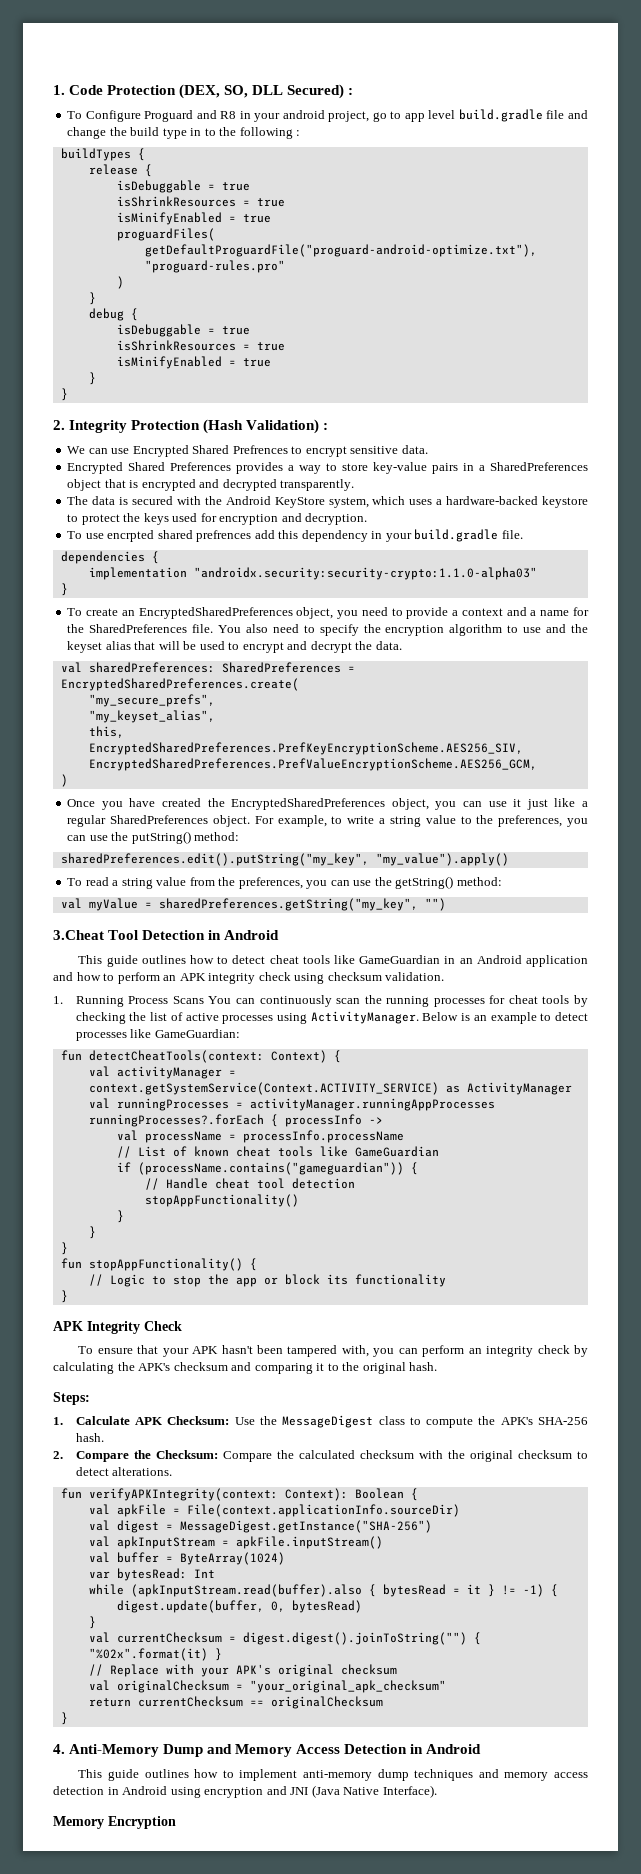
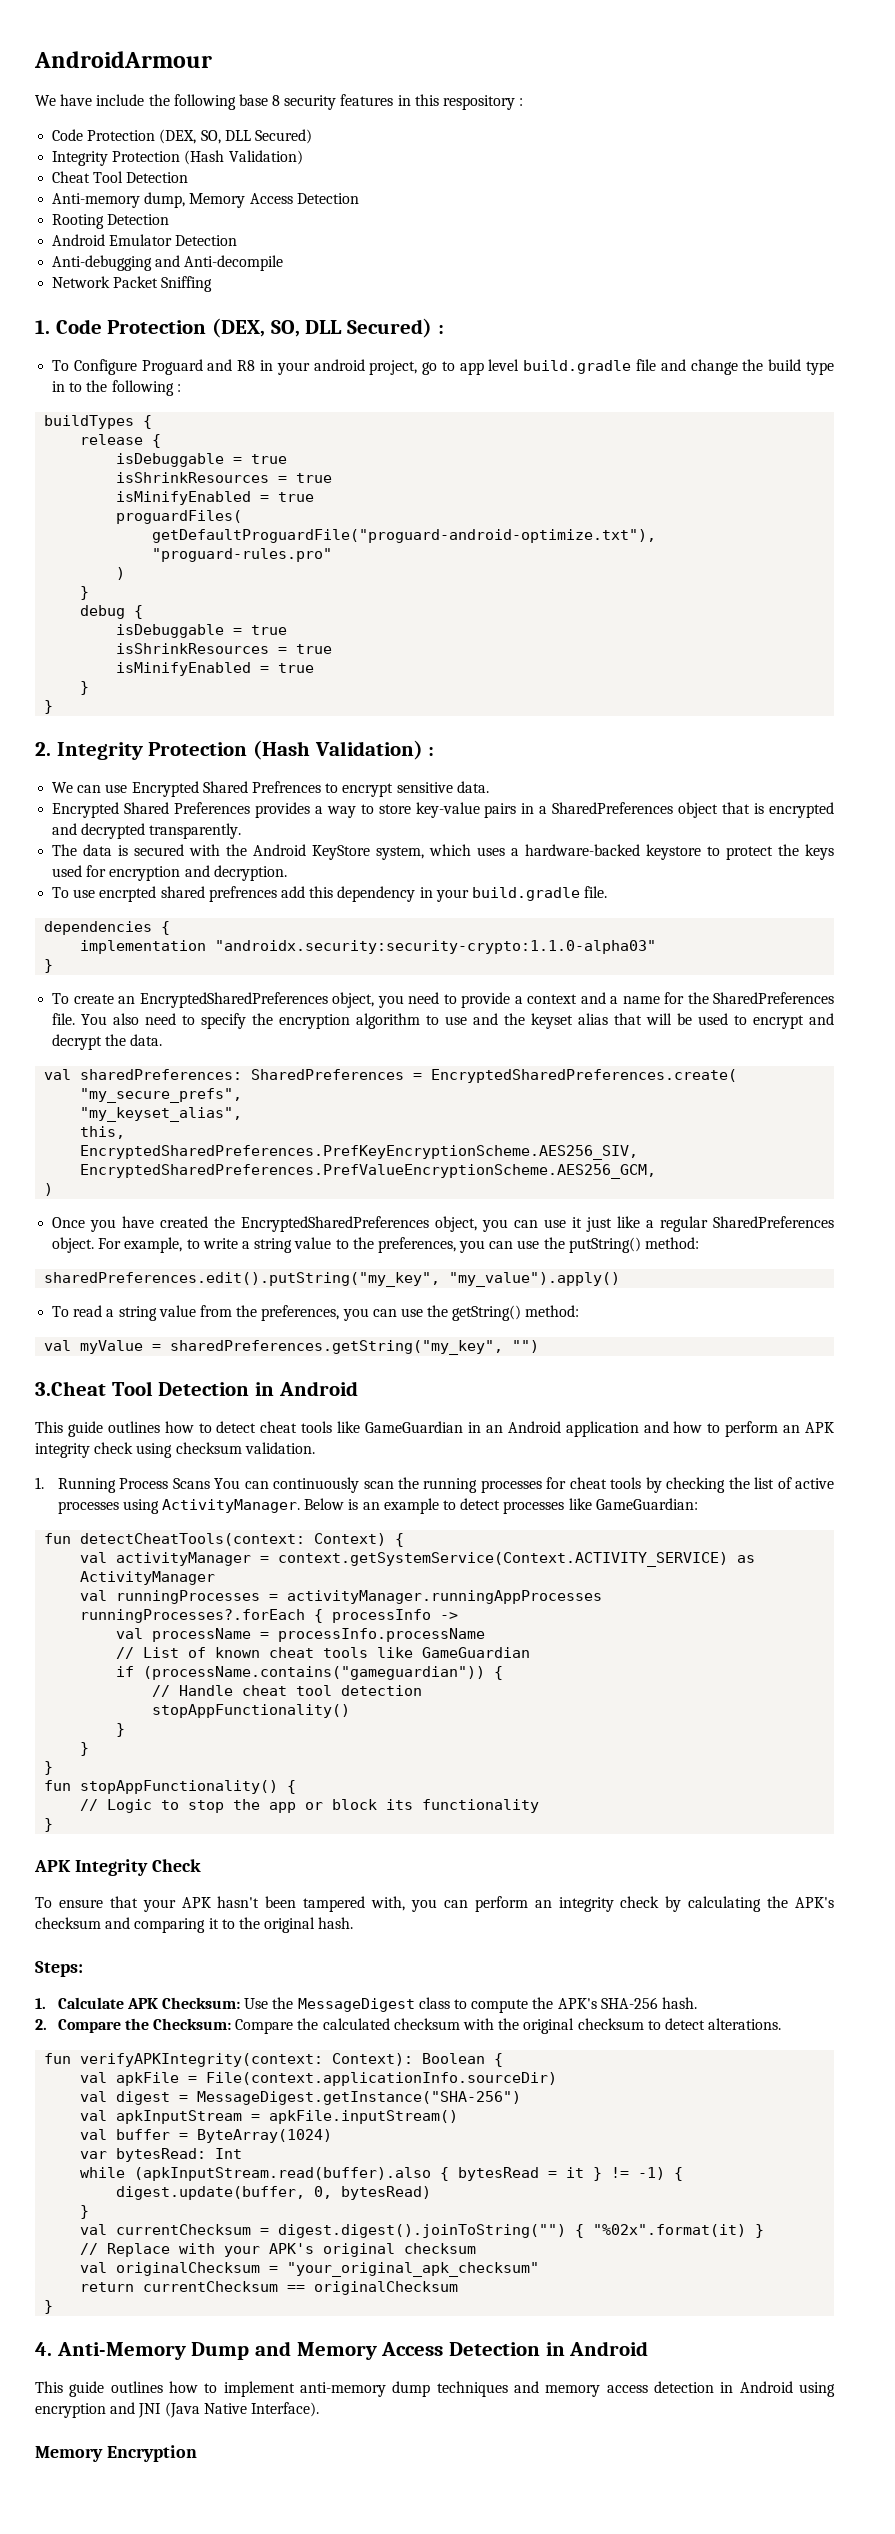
(53, 90) none -> [34,51,212,68] [35,94,524,110] [52,129,312,144] [52,150,303,166] [52,171,189,183] [52,192,359,208] [52,214,170,229] [52,234,238,246] [52,255,284,271] [52,276,213,292] AndroidArmour // We have include the following base 8 security features in this respository : // Code Protection (DEX, SO, DLL Secured) // Integrity Protection (Hash Validation) // Cheat Tool Detection // Anti-memory dump, Memory Access Detection // Rooting Detection // Android Emulator Detection // Anti-debugging and Anti-decompile // Network Packet Sniffing //

